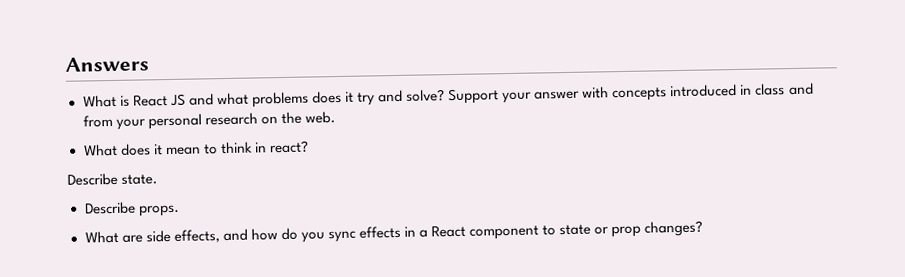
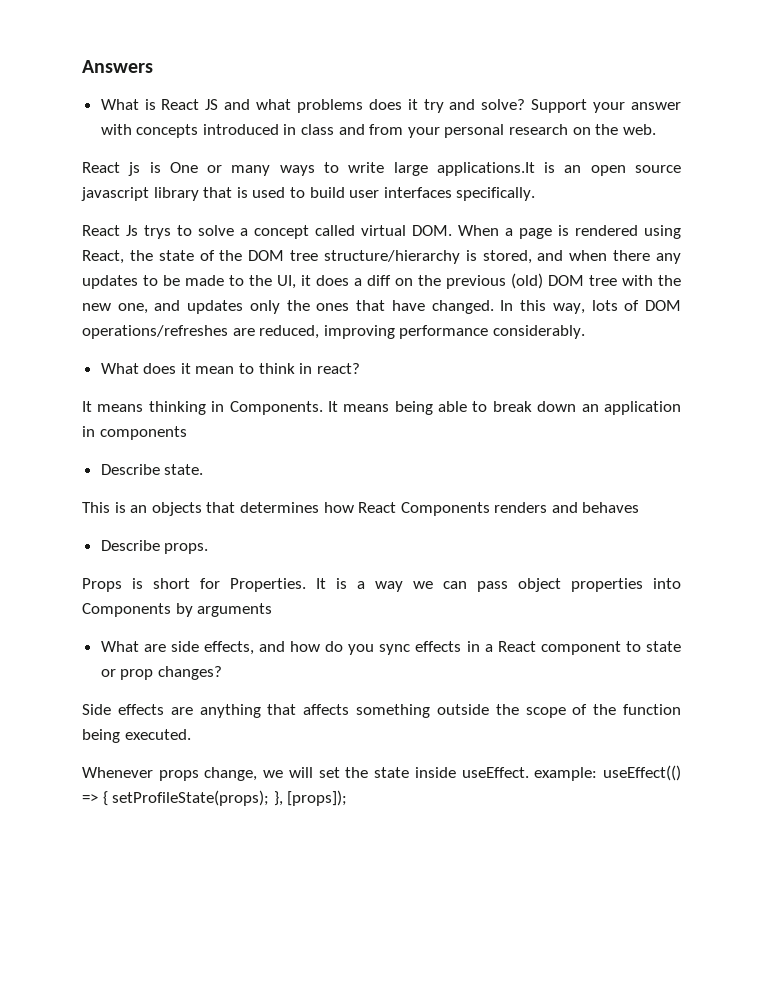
(336, 117) none -> [82,162,681,176] [81,187,536,201] [82,225,681,239] [82,250,681,264] [82,273,681,289] [82,300,682,314] [82,325,585,339] // React js is One or many ways to write large applications.It is an open source javascript library that is used to build user interfaces specifically. // React Js trys to solve a concept called virtual DOM. When a page is rendered using React, the state of the DOM tree structure/hierarchy is stored, and when there any updates to be made to the UI, it does a diff on the previous (old) DOM tree with the new one, and updates only the ones that have changed. In this way, lots of DOM operations/refreshes are reduced, improving performance considerably.
[67,172,159,186] [84,201,180,217] Describe state. // Describe props. -> [82,401,681,415] [82,426,187,440] [100,464,204,475] [82,502,640,516] [100,540,209,554] [82,578,681,592] [82,603,273,617] It means thinking in Components. It means being able to break down an application in components // Describe state. // This is an objects that determines how React Components renders and behaves // Describe props. // Props is short for Properties. It is a way we can pass object properties into Components by arguments
(704, 228) none -> [82,704,681,718] [82,729,191,743] [82,765,682,781] [82,790,348,806] // Side effects are anything that affects something outside the scope of the function being executed. // Whenever props change, we will set the state inside useEffect. example: useEffect(() => { setProfileState(props); }, [props]);

